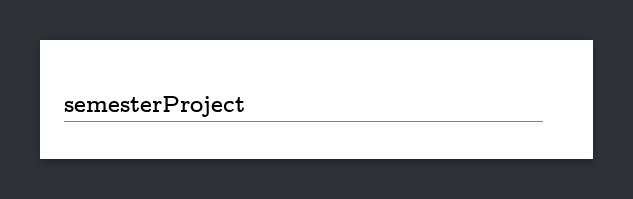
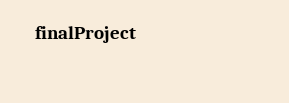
[64,96,245,117] semesterProject -> [35,26,136,43] finalProject

